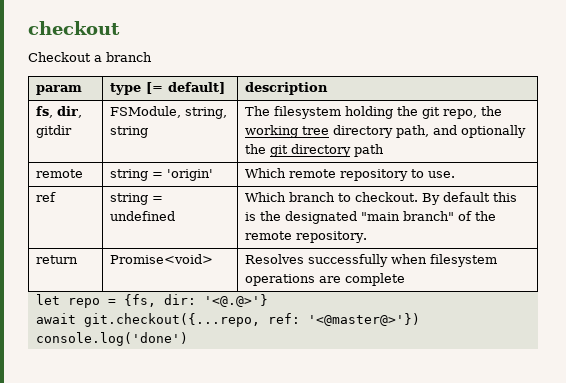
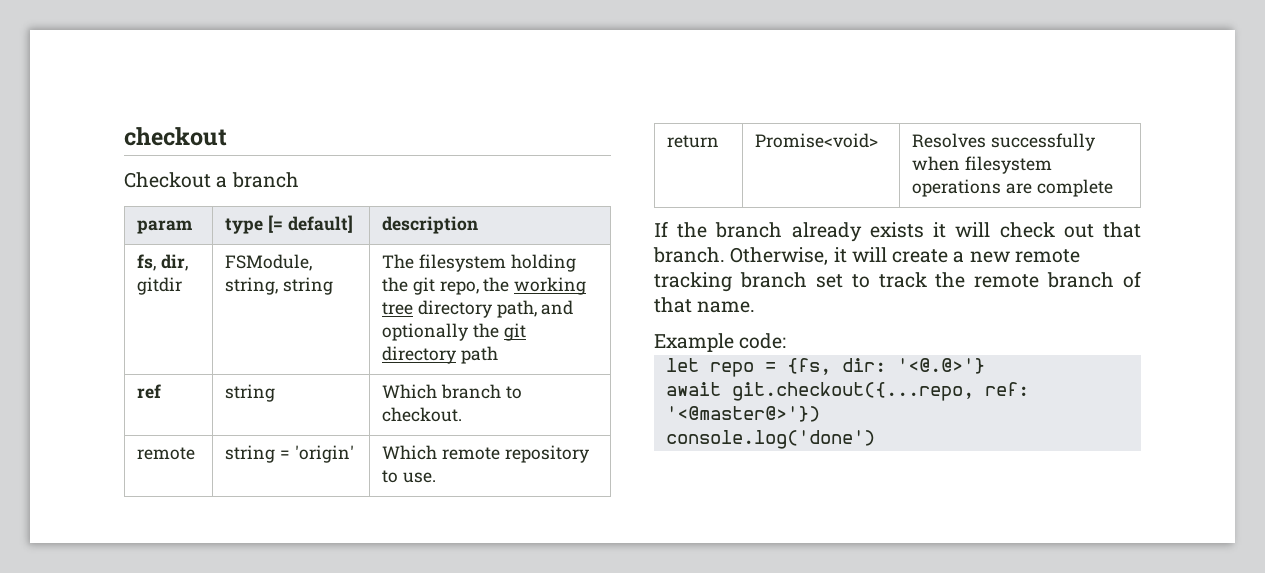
(384, 150) none -> [137,384,162,399] [225,384,276,402] [382,384,522,399] [382,407,463,422] // ref | string | Which branch to checkout.
[35,192,56,202] [109,193,163,205] [109,211,175,221] [244,192,517,205] [244,211,496,224] [244,231,367,243] // ref | string = undefined | Which branch to checkout. By default this is the designated "main branch" of the remote repository. -> (436, 477) none
(405, 279) none -> [654,221,1141,242] [653,247,1080,265] [654,271,1141,292] [654,297,756,313] [654,333,787,352] // If the branch already exists it will check out that branch. Otherwise, it will create a new remote tracking branch set to track the remote branch of that name. // Example code:

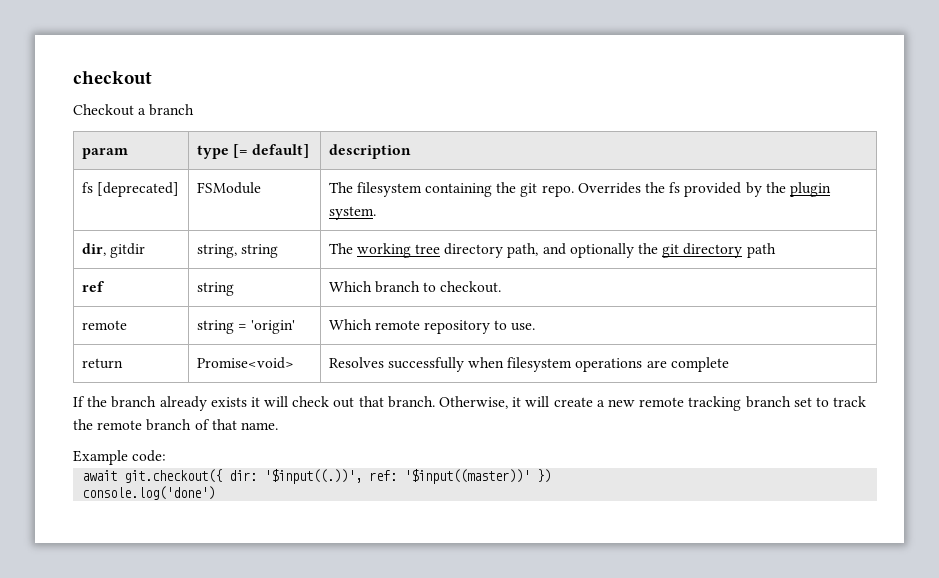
[137,254,157,271] fs, -> [81,182,179,197] [196,182,261,194] [328,182,831,197] [328,206,376,220] fs [deprecated] | FSModule | The filesystem containing the git repo. Overrides the fs provided by the plugin system. //
[225,254,313,271] FSModule, -> (145, 250) none
[418,254,576,272] [382,277,510,295] filesystem holding the git repo, the -> (353, 248) none
[665,358,985,377] [665,382,1029,401] [665,406,820,422] let repo = {fs, dir: '<@.@>'} // await git.checkout({...repo, ref: '<@master@>'}) -> [82,469,552,484] await git.checkout({ dir: '$input((.))', ref: '$input((master))' })

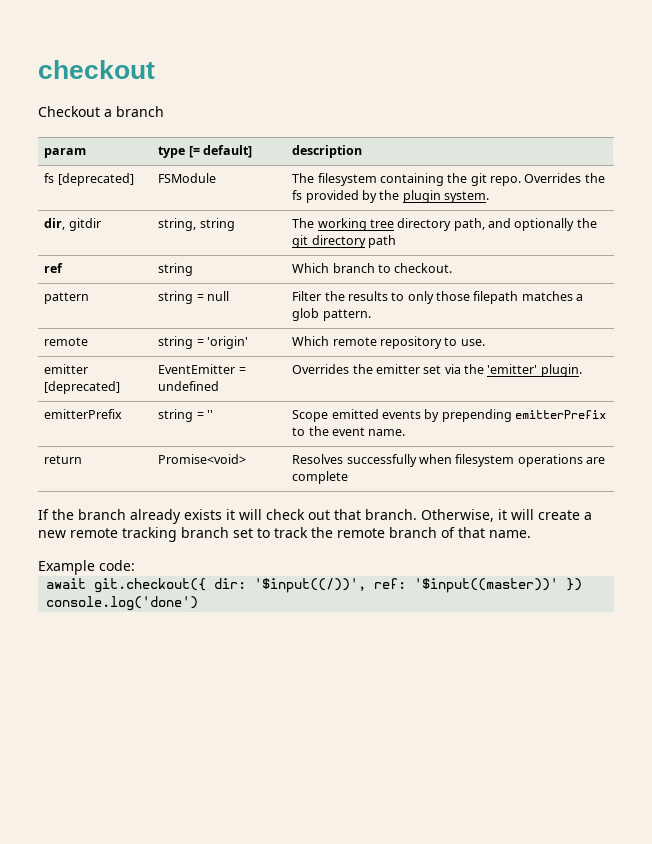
(502, 287) none -> [44,292,90,304] [158,291,229,304] [292,291,584,304] [292,308,371,321] // pattern | string = null | Filter the results to only those filepath matches a glob pattern.
(536, 327) none -> [44,364,89,374] [44,381,121,394] [158,364,246,374] [158,381,220,391] [292,364,582,377] [44,409,123,419] [158,409,213,422] [292,409,607,422] [292,426,406,436] // emitter [deprecated] | EventEmitter = undefined | Overrides the emitter set via the 'emitter' plugin. // emitterPrefix | string = '' | Scope emitted events by prepending emitterPrefix to the event name.
[264,469,363,484] '$input((.))', -> [254,578,367,593] '$input((/))',

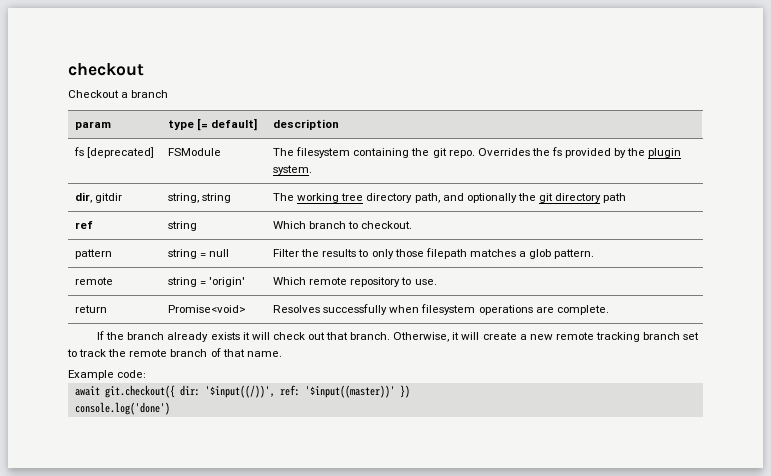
[44,364,89,374] [44,381,121,394] [158,364,246,374] [158,381,220,391] [292,364,582,377] [44,409,123,419] [158,409,213,422] [292,409,607,422] [292,426,406,436] // emitter [deprecated] | EventEmitter = undefined | Overrides the emitter set via the 'emitter' plugin. // emitterPrefix | string = '' | Scope emitted events by prepending emitterPrefix to the event name. -> (437, 282) none
[292,471,349,484] complete -> [556,305,609,315] complete.

